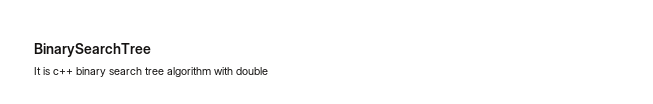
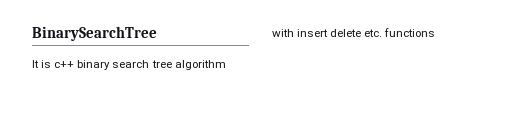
[236,67,268,75] double -> [297,28,436,37] insert delete etc. functions

